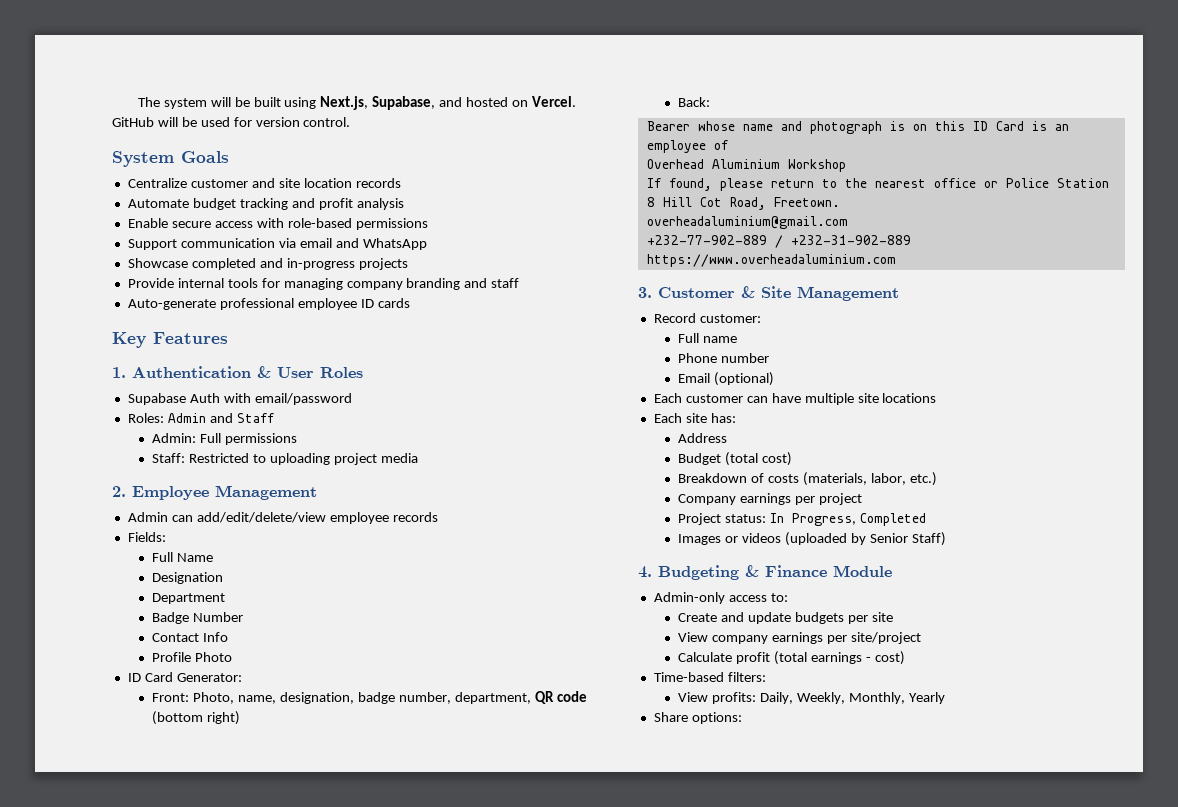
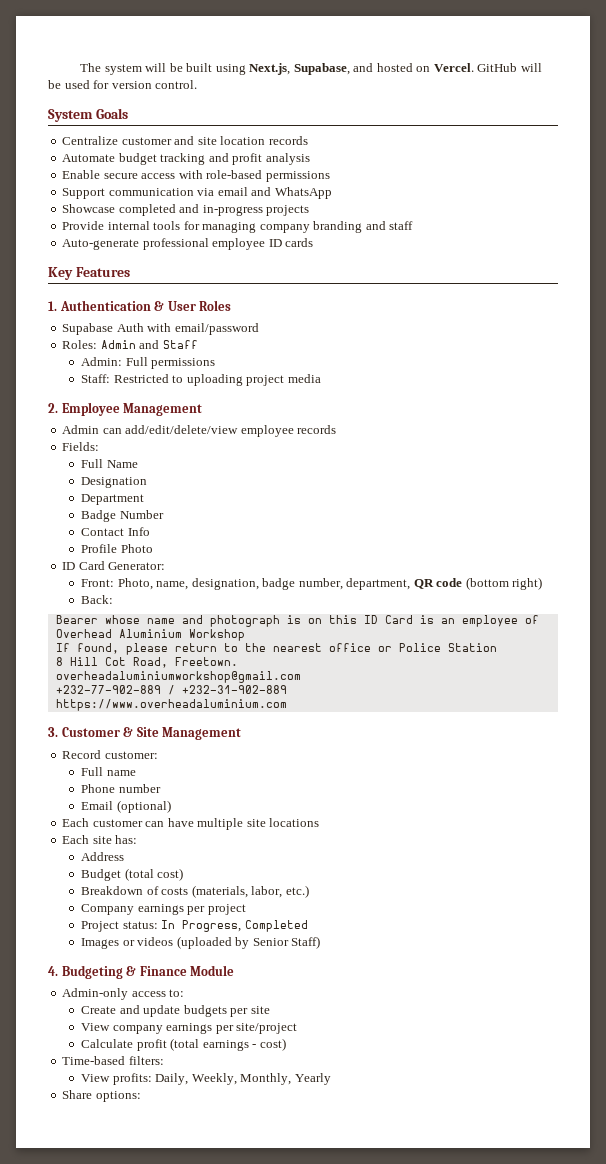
[646,216,848,229] overheadaluminium@gmail.com -> [55,671,301,683] overheadaluminiumworkshop@gmail.com

